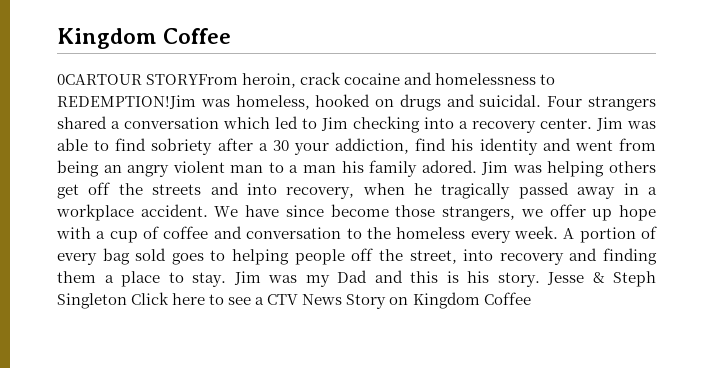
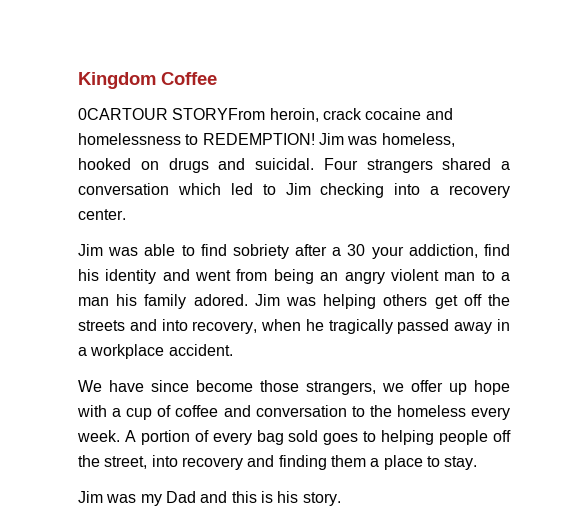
[57,95,196,109] REDEMPTION!Jim -> [202,133,344,145] REDEMPTION! Jim
(592, 123) none -> (126, 214) //
(208, 210) none -> (233, 350) //
(226, 279) none -> (478, 463) //
[547,271,656,287] [57,292,531,309] Jesse & Steph Singleton Click here to see a CTV News Story on Kingdom Coffee -> (341, 499) none

